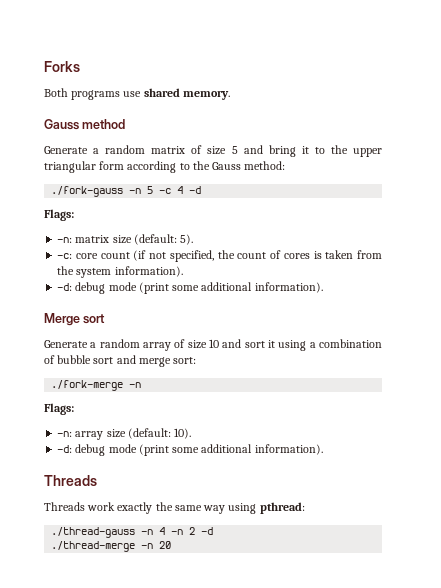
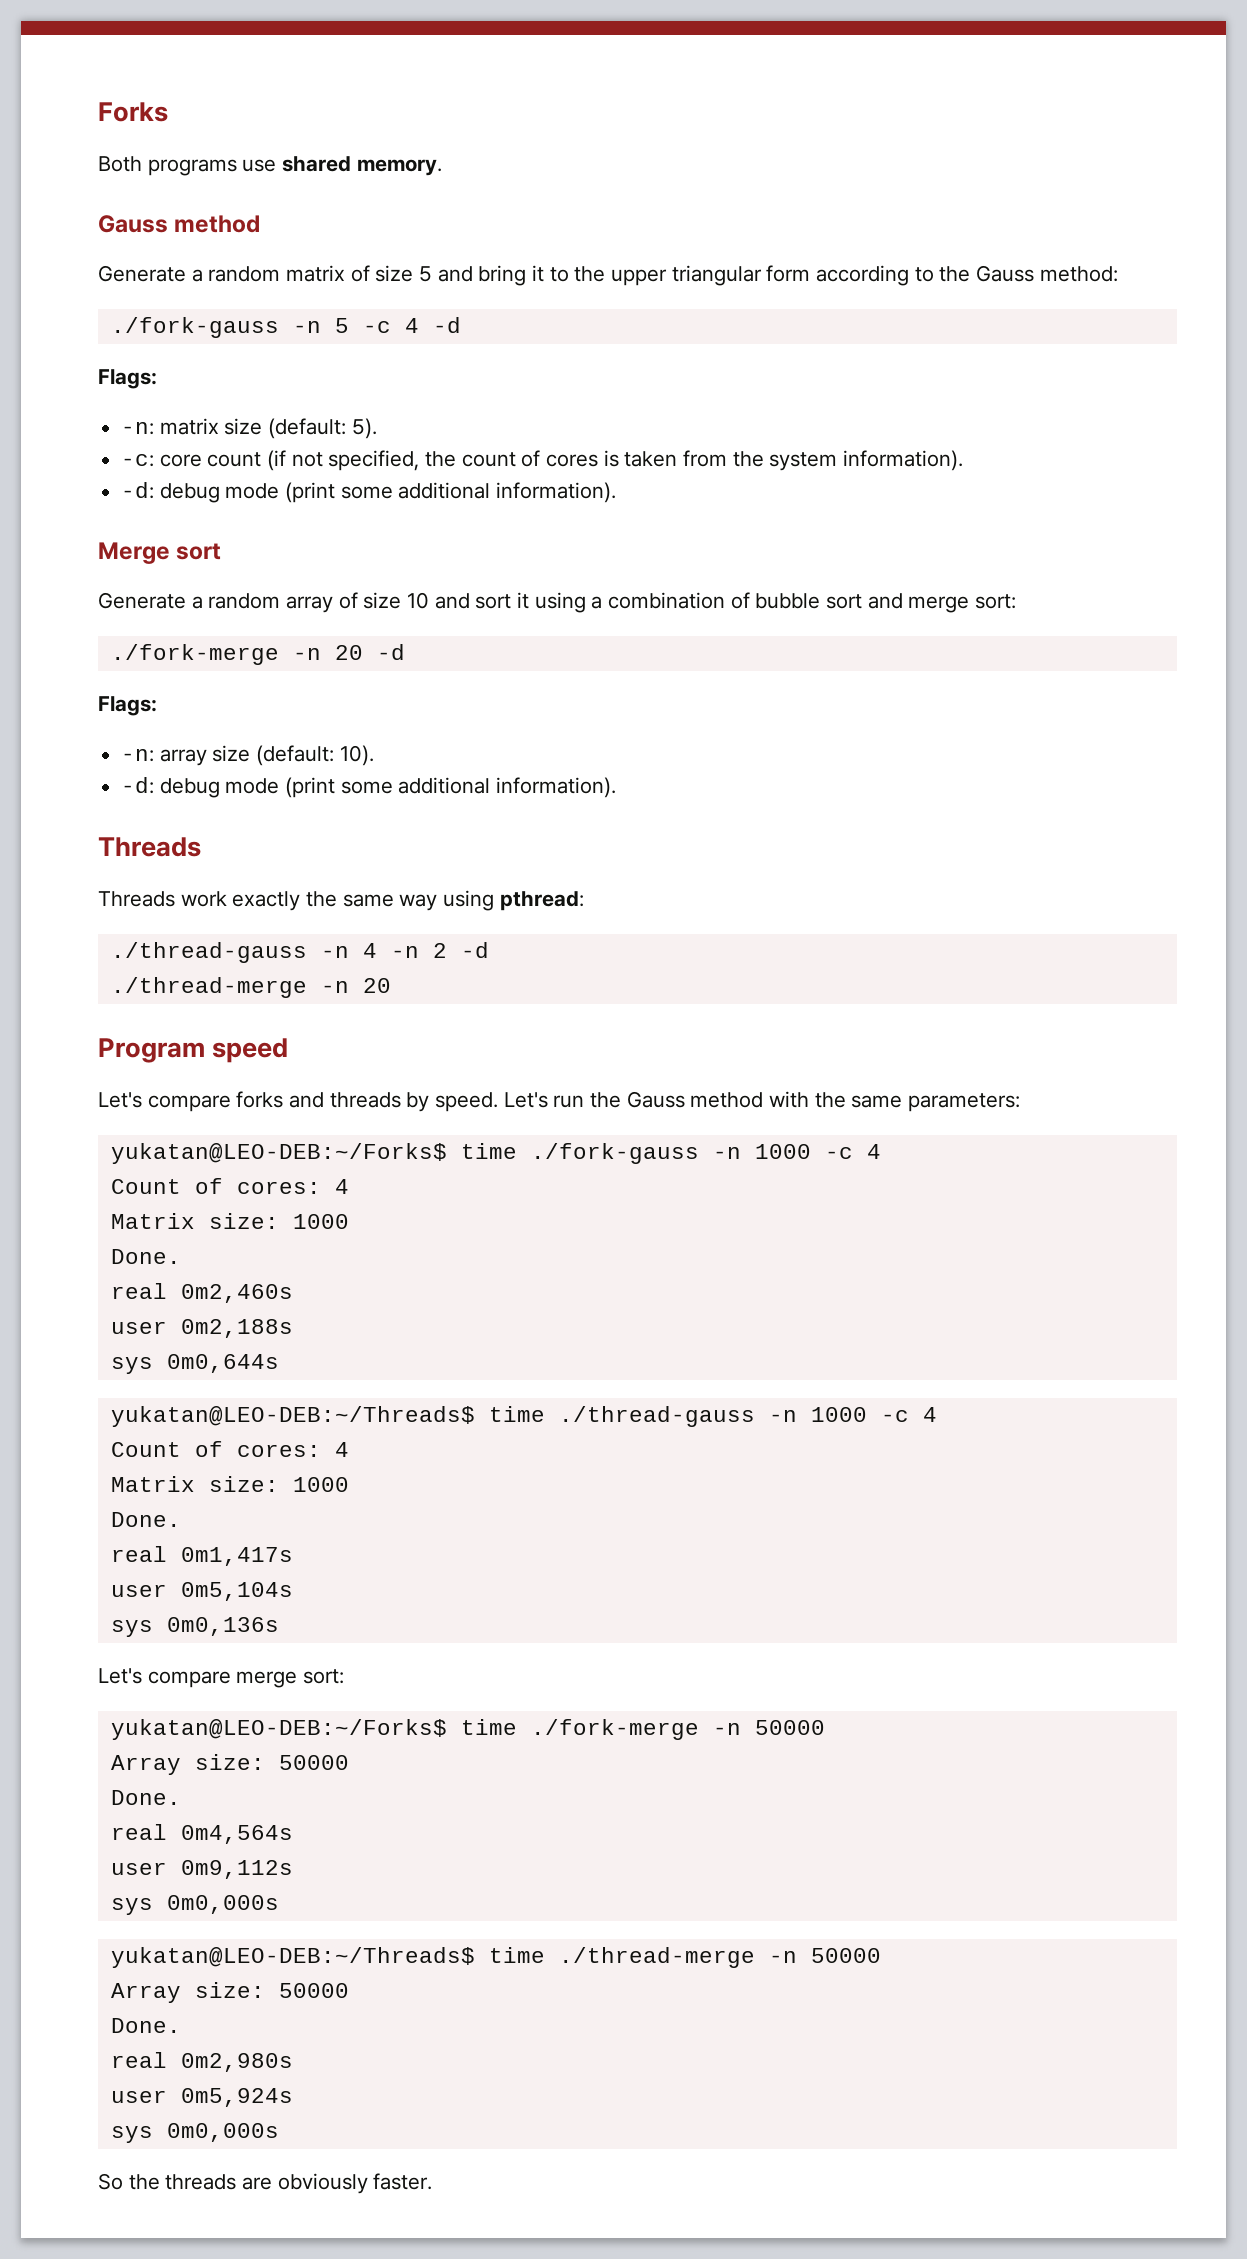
(142, 385) none -> [334,644,405,660] 20 -d
(172, 545) none -> [98,1038,289,1063] [98,1091,1021,1112] [110,1143,881,1164] [110,1178,349,1194] [110,1213,349,1229] [110,1249,181,1264] [110,1283,293,1303] [110,1319,293,1338] [110,1354,279,1374] [110,1406,937,1427] [110,1441,349,1457] [110,1476,349,1492] [110,1512,181,1527] [110,1546,293,1566] [110,1582,293,1601] [110,1617,279,1637] [98,1668,345,1688] [110,1719,825,1740] [110,1754,349,1775] [110,1790,181,1805] [110,1824,293,1844] [110,1860,293,1879] [110,1895,279,1915] [110,1947,881,1968] [110,1982,349,2003] [110,2018,181,2033] [110,2052,293,2072] [110,2088,293,2107] [110,2123,279,2143] [98,2173,433,2194] // Program speed // Let's compare forks and threads by speed. Let's run the Gauss method with the same parameters: // yukatan@LEO-DEB:~/Forks$ time ./fork-gauss -n 1000 -c 4 // Count of cores: 4 // Matrix size: 1000 // Done. // real 0m2,460s // user 0m2,188s // sys 0m0,644s // yukatan@LEO-DEB:~/Threads$ time ./thread-gauss -n 1000 -c 4 // Count of cores: 4 // Matrix size: 1000 // Done. // real 0m1,417s // user 0m5,104s // sys 0m0,136s // Let's compare merge sort: // yukatan@LEO-DEB:~/Forks$ time ./fork-merge -n 50000 // Array size: 50000 // Done. // real 0m4,564s // user 0m9,112s // sys 0m0,000s // yukatan@LEO-DEB:~/Threads$ time ./thread-merge -n 50000 // Array size: 50000 // Done. // real 0m2,980s // user 0m5,924s // sys 0m0,000s // So the threads are obviously faster.

